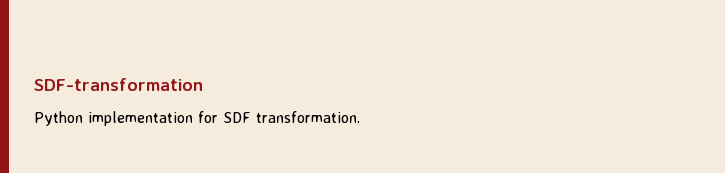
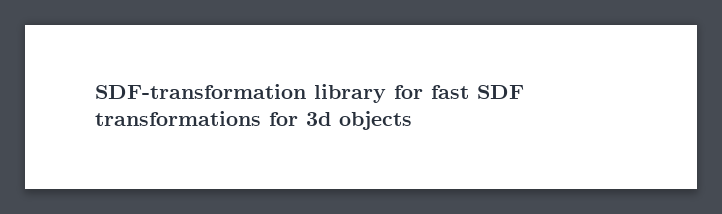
[34,111,360,126] // Python implementation for SDF transformation. -> [314,84,524,103] [95,111,412,130] library for fast SDF transformations for 3d objects

